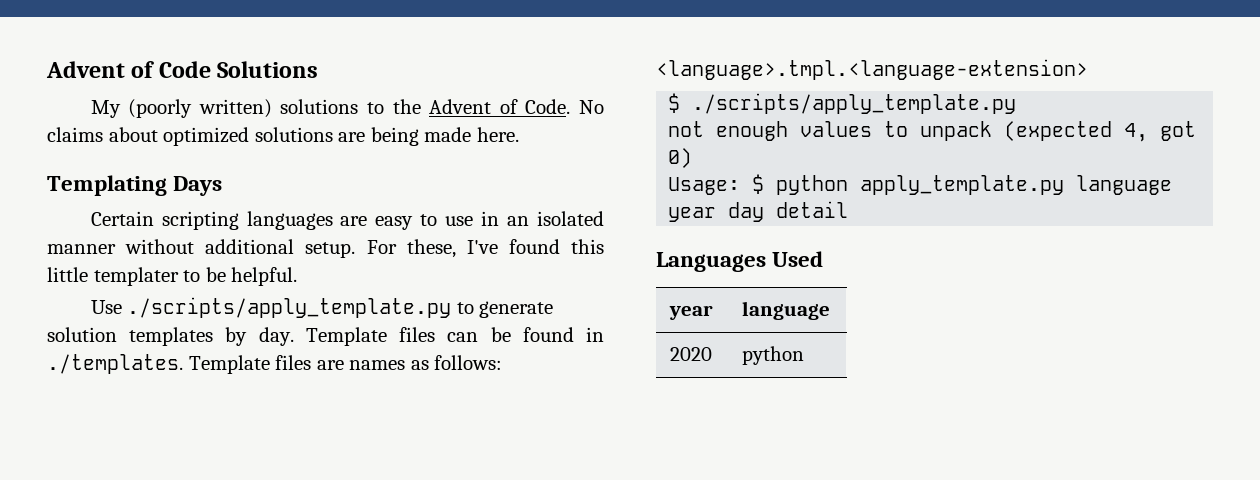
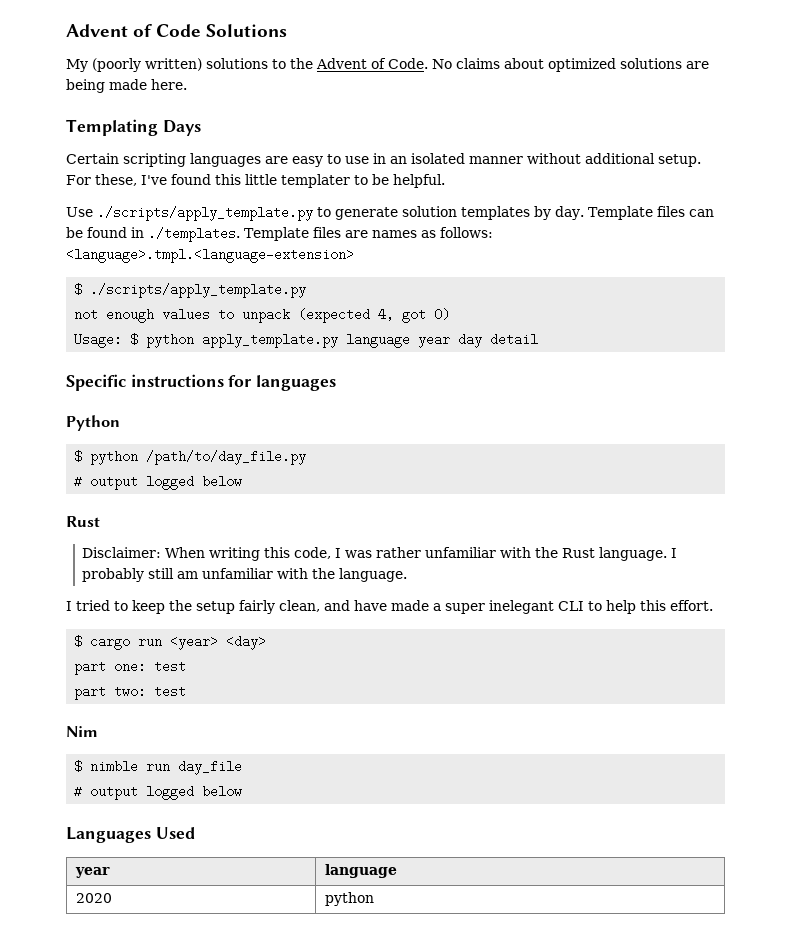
(849, 209) none -> [66,374,337,391] [66,415,120,431] [74,450,307,465] [74,475,243,490] [66,516,100,527] [82,547,678,561] [82,568,408,582] [66,600,713,614] [74,635,267,650] [74,660,187,675] [74,685,187,700] [66,726,98,737] [74,760,243,775] [74,785,243,800] // Specific instructions for languages // Python // $ python /path/to/day_file.py // # output logged below // Rust // Disclaimer: When writing this code, I was rather unfamiliar with the Rust language. I probably still am unfamiliar with the language. // I tried to keep the setup fairly clean, and have made a super inelegant CLI to help this effort. // $ cargo run <year> <day> // part one: test // part two: test // Nim // $ nimble run day_file // # output logged below

